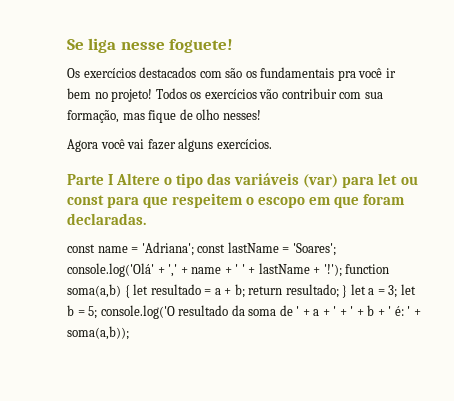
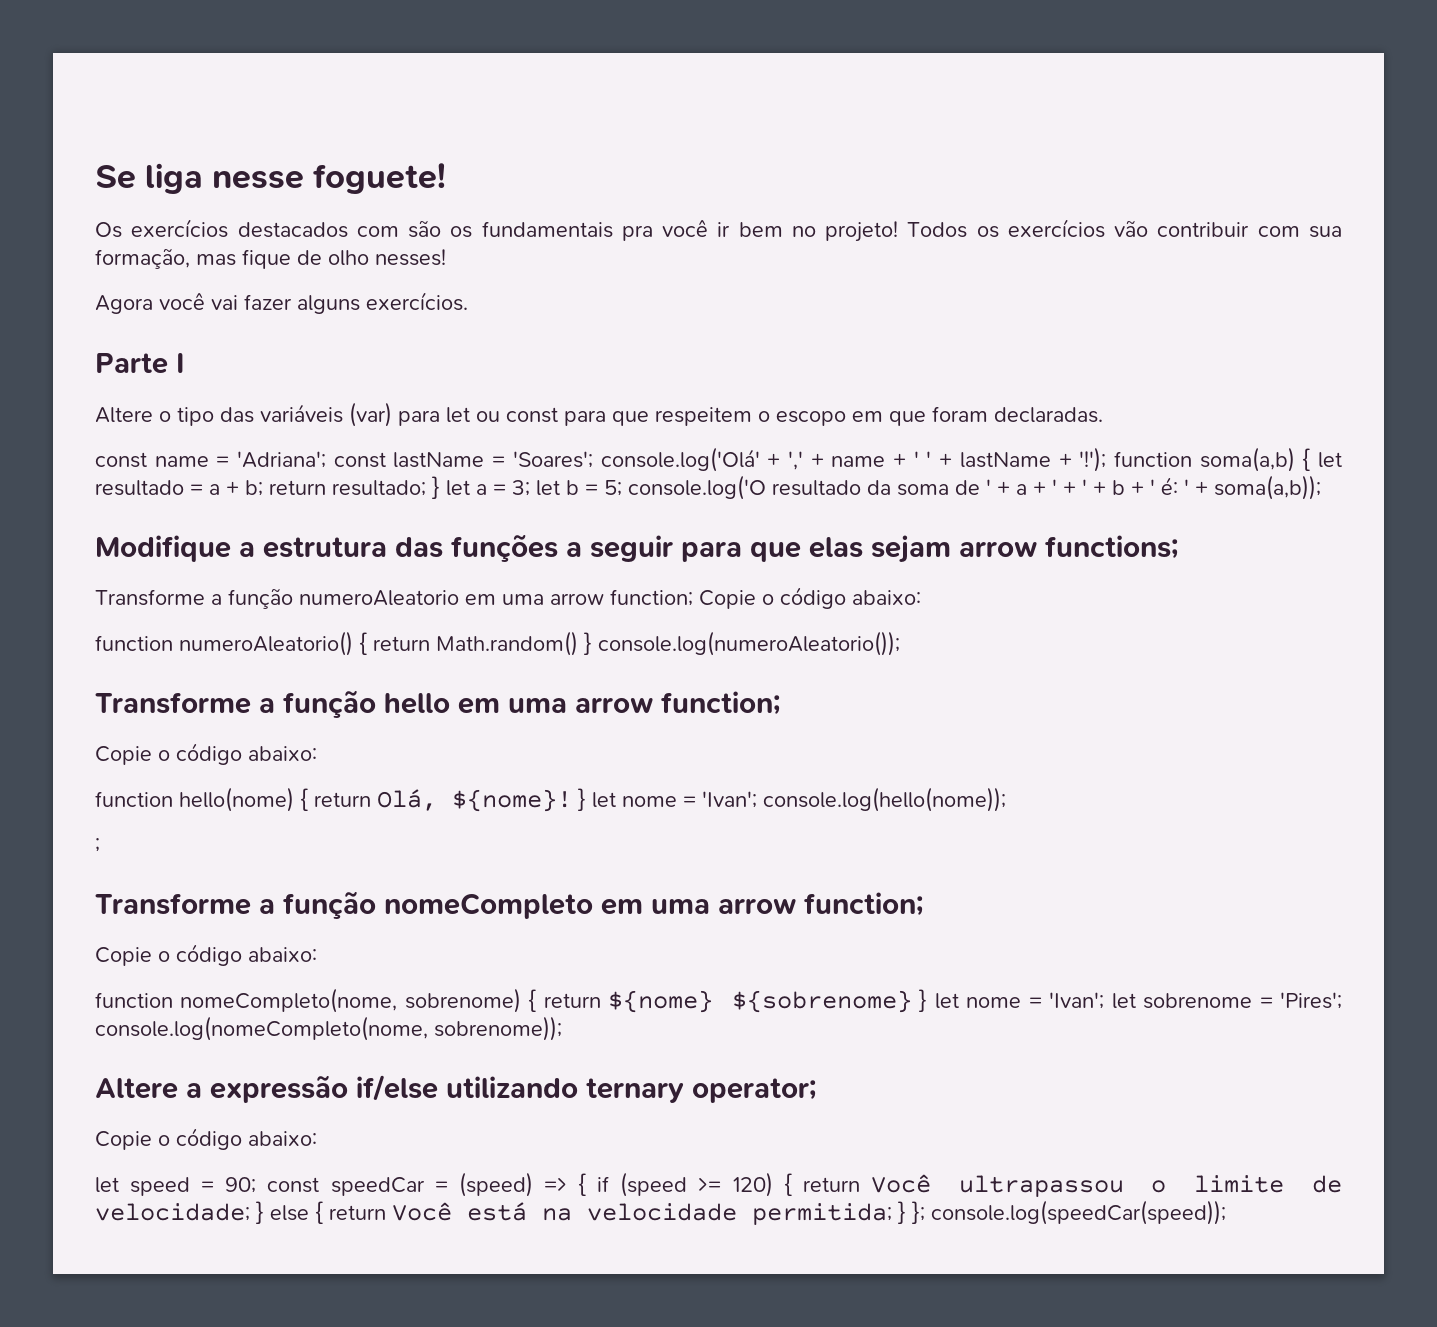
(114, 179) none -> (185, 363) //
(129, 333) none -> [95,534,1179,563] [95,587,921,609] [95,631,900,656] [95,690,781,718] [95,743,317,765] [95,787,1006,812] [95,838,100,852] [95,891,924,919] [95,944,317,966] [95,988,1343,1013] [95,1016,562,1041] [95,1074,817,1103] [95,1128,317,1150] [95,1172,1342,1197] [95,1200,1226,1225] // Modifique a estrutura das funções a seguir para que elas sejam arrow functions; // Transforme a função numeroAleatorio em uma arrow function; Copie o código abaixo: // function numeroAleatorio() { return Math.random() } console.log(numeroAleatorio()); // Transforme a função hello em uma arrow function; // Copie o código abaixo: // function hello(nome) { return Olá, ${nome}! } let nome = 'Ivan'; console.log(hello(nome)); // ; // Transforme a função nomeCompleto em uma arrow function; // Copie o código abaixo: // function nomeCompleto(nome, sobrenome) { return ${nome} ${sobrenome} } let nome = 'Ivan'; let sobrenome = 'Pires'; console.log(nomeCompleto(nome, sobrenome)); // Altere a expressão if/else utilizando ternary operator; // Copie o código abaixo: // let speed = 90; const speedCar = (speed) => { if (speed >= 120) { return Você ultrapassou o limite de velocidade; } else { return Você está na velocidade permitida; } }; console.log(speedCar(speed));

